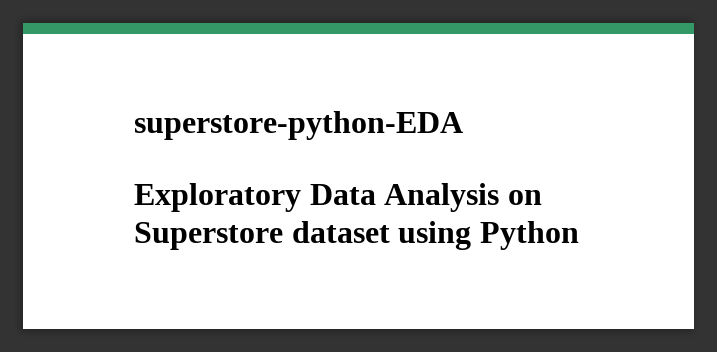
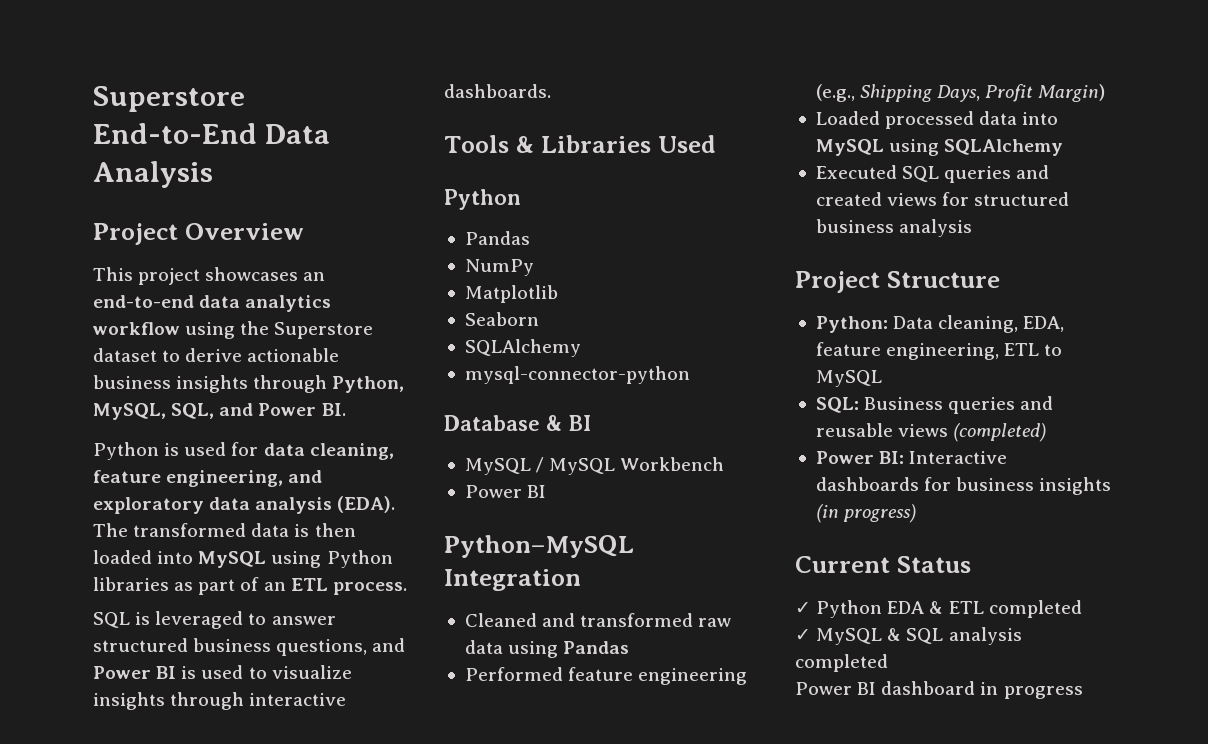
[134,111,463,140] [134,183,301,212] superstore-python-EDA // Exploratory -> [93,86,245,112] [93,123,257,144] Superstore End-to-End
[507,190,542,205] [134,221,579,250] on Superstore dataset using Python -> [93,223,304,245] [93,267,326,285] [93,295,332,312] [93,321,374,339] [93,348,340,362] [93,375,405,393] [93,403,346,420] [93,442,394,460] [93,470,323,487] [93,496,396,514] [93,523,356,537] [93,550,393,568] [93,577,407,595] [93,611,336,629] [93,638,406,656] [93,665,352,679] [93,692,347,710] [444,84,551,98] [444,135,716,153] [444,189,521,210] [464,231,530,245] [464,259,534,276] [464,285,558,303] [464,312,539,326] [464,339,581,357] [464,366,690,384] [444,415,591,431] [464,457,725,475] [464,485,547,498] [444,535,634,558] [444,569,581,591] [464,613,732,627] [464,640,630,658] [464,667,748,685] [815,84,1106,102] [815,111,1059,129] [815,139,1064,156] [815,165,1050,183] [815,192,1070,206] [815,219,973,237] [795,271,1000,293] [815,315,1065,333] [815,342,1063,360] [815,370,882,387] [815,396,1054,414] [815,423,1047,442] [815,451,1008,464] [815,477,1112,495] [815,504,917,523] [795,556,971,573] [795,600,1082,618] [795,627,1022,645] [795,654,888,672] [795,681,1083,699] // Project Overview // This project showcases an end-to-end data analytics workflow using the Superstore dataset to derive actionable business insights through Python, MySQL, SQL, and Power BI. // Python is used for data cleaning, feature engineering, and exploratory data analysis (EDA). The transformed data is then loaded into MySQL using Python libraries as part of an ETL process. // SQL is leveraged to answer structured business questions, and Power BI is used to visualize insights through interactive dashboards. // Tools & Libraries Used // Python // Pandas // NumPy // Matplotlib // Seaborn // SQLAlchemy // mysql-connector-python // Database & BI // MySQL / MySQL Workbench // Power BI // Python–MySQL Integration // Cleaned and transformed raw data using Pandas // Performed feature engineering (e.g., Shipping Days, Profit Margin) // Loaded processed data into MySQL using SQLAlchemy // Executed SQL queries and created views for structured business analysis // Project Structure // Python: Data cleaning, EDA, feature engineering, ETL to MySQL // SQL: Business queries and reusable views (completed) // Power BI: Interactive dashboards for business insights (in progress) // Current Status // ✓ Python EDA & ETL completed // ✓ MySQL & SQL analysis completed // Power BI dashboard in progress

